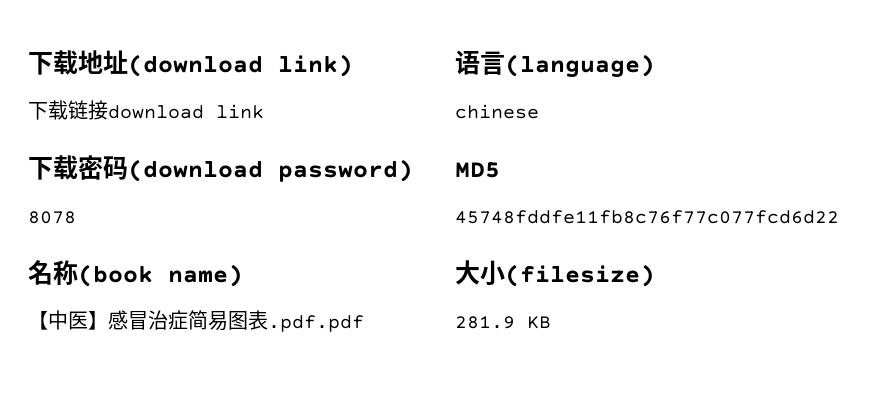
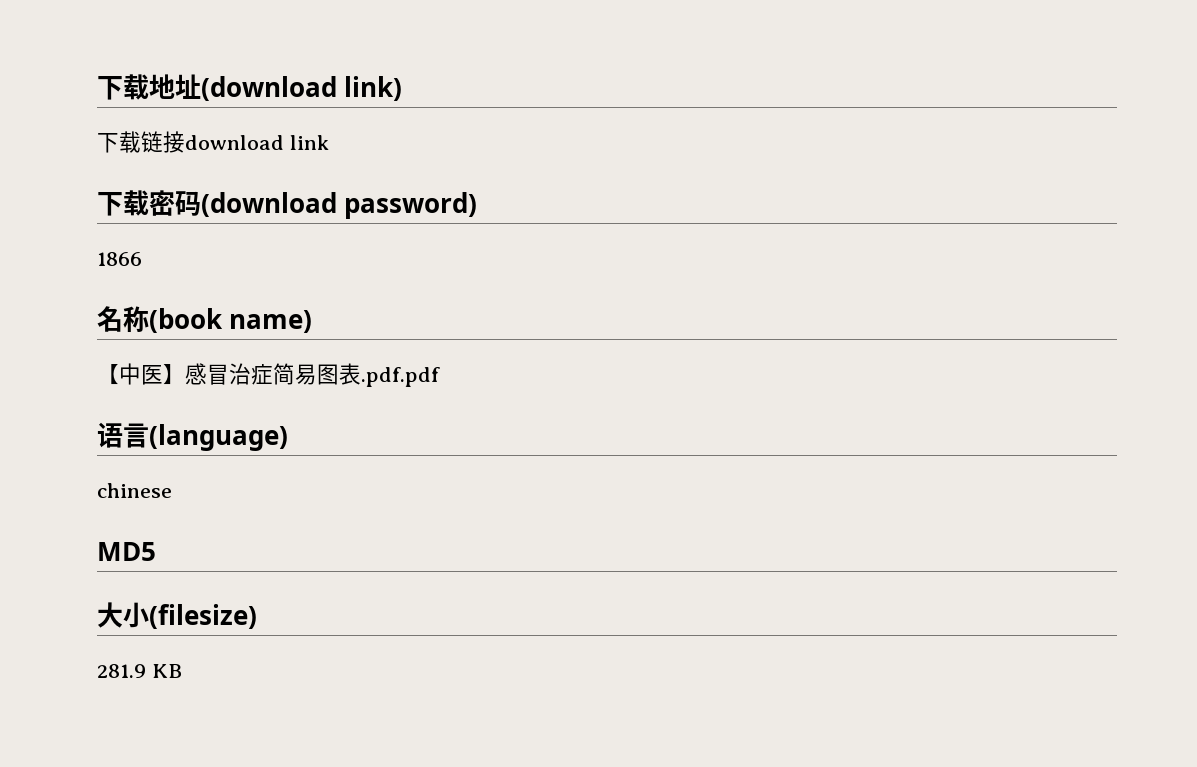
[28,211,76,224] 8078 -> [97,252,142,266] 1866
[455,210,839,224] // 45748fddfe11fb8c76f77c077fcd6d22 -> (156, 551) none

